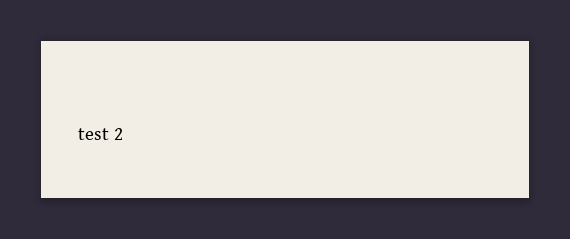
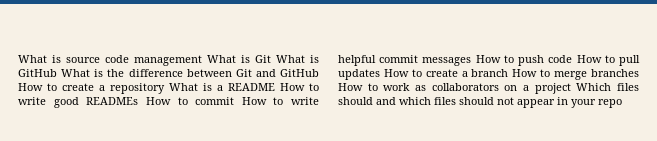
[78,128,123,140] test 2 -> [18,55,319,66] [18,69,319,77] [18,83,319,94] [18,97,319,108] [338,55,640,66] [338,69,639,80] [338,83,639,94] [338,97,622,108] What is source code management What is Git What is GitHub What is the difference between Git and GitHub How to create a repository What is a README How to write good READMEs How to commit How to write helpful commit messages How to push code How to pull updates How to create a branch How to merge branches How to work as collaborators on a project Which files should and which files should not appear in your repo

